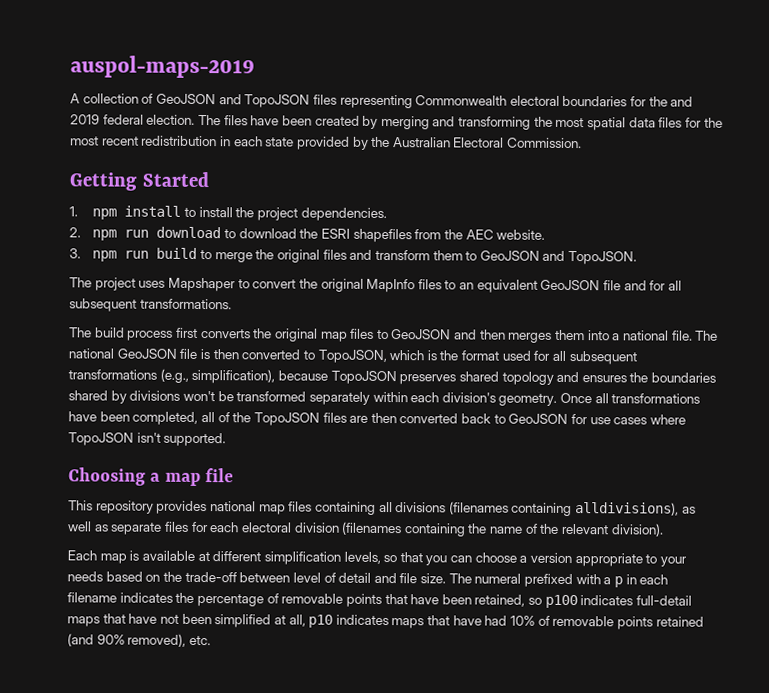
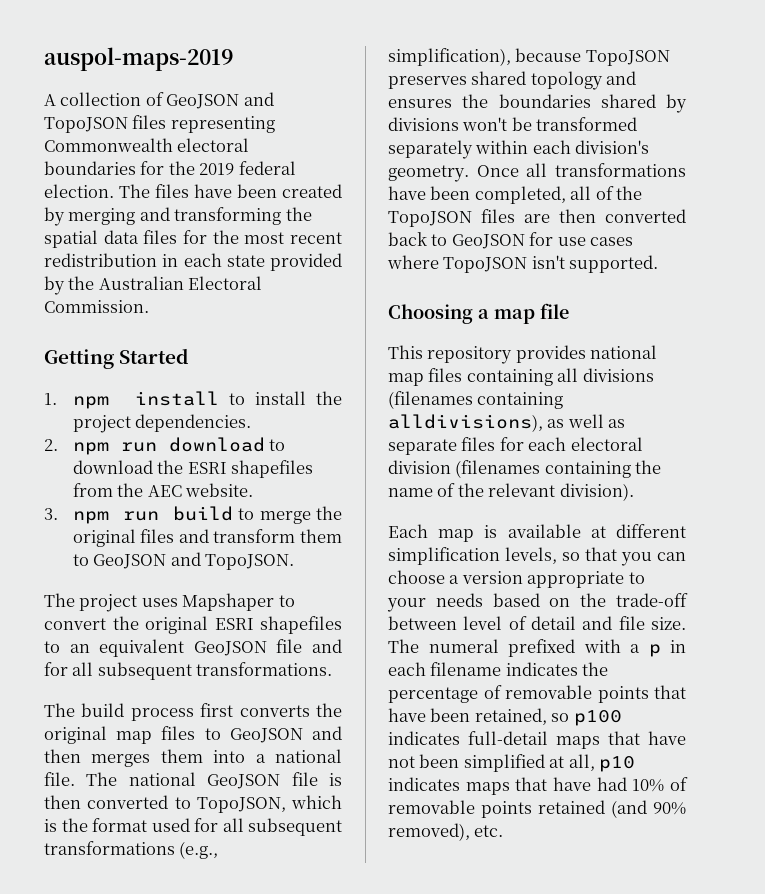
[670,96,694,107] and -> (195, 168) none
[555,117,585,128] most -> (312, 214) none
[366,278,442,293] MapInfo files -> [214,616,342,634] ESRI shapefiles

